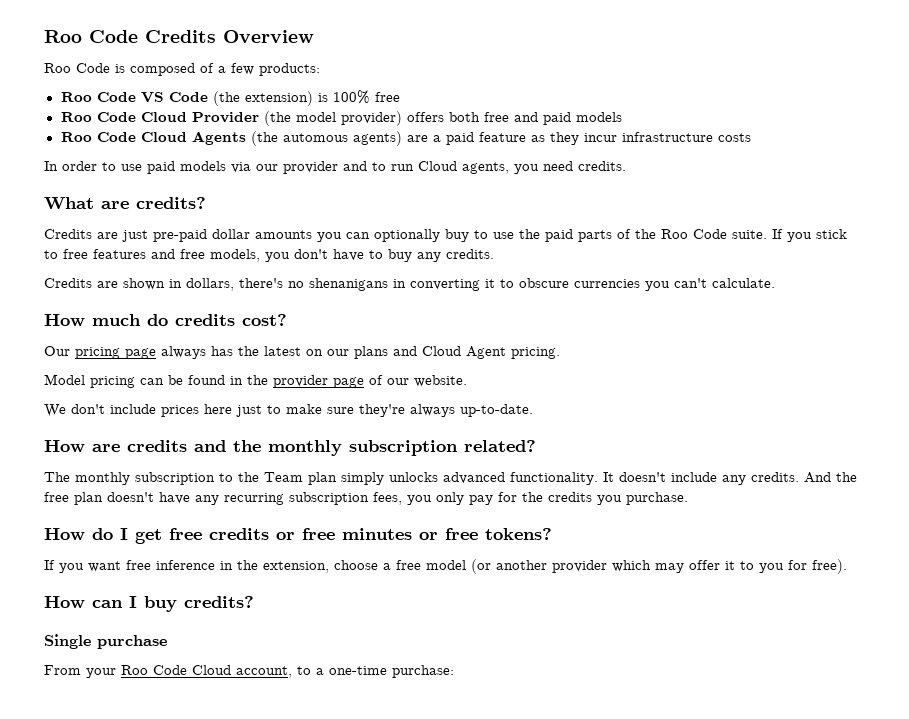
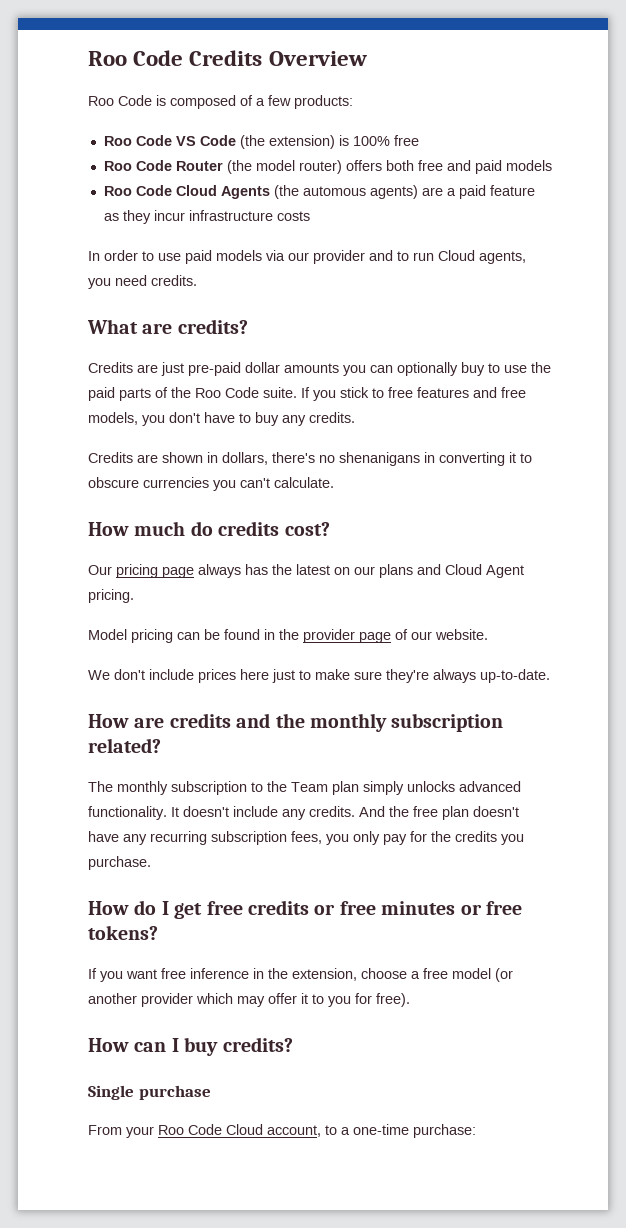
[140,112,259,123] Cloud Provider -> [175,161,223,171] Router
[340,111,402,126] provider) -> [298,160,342,174] router)

